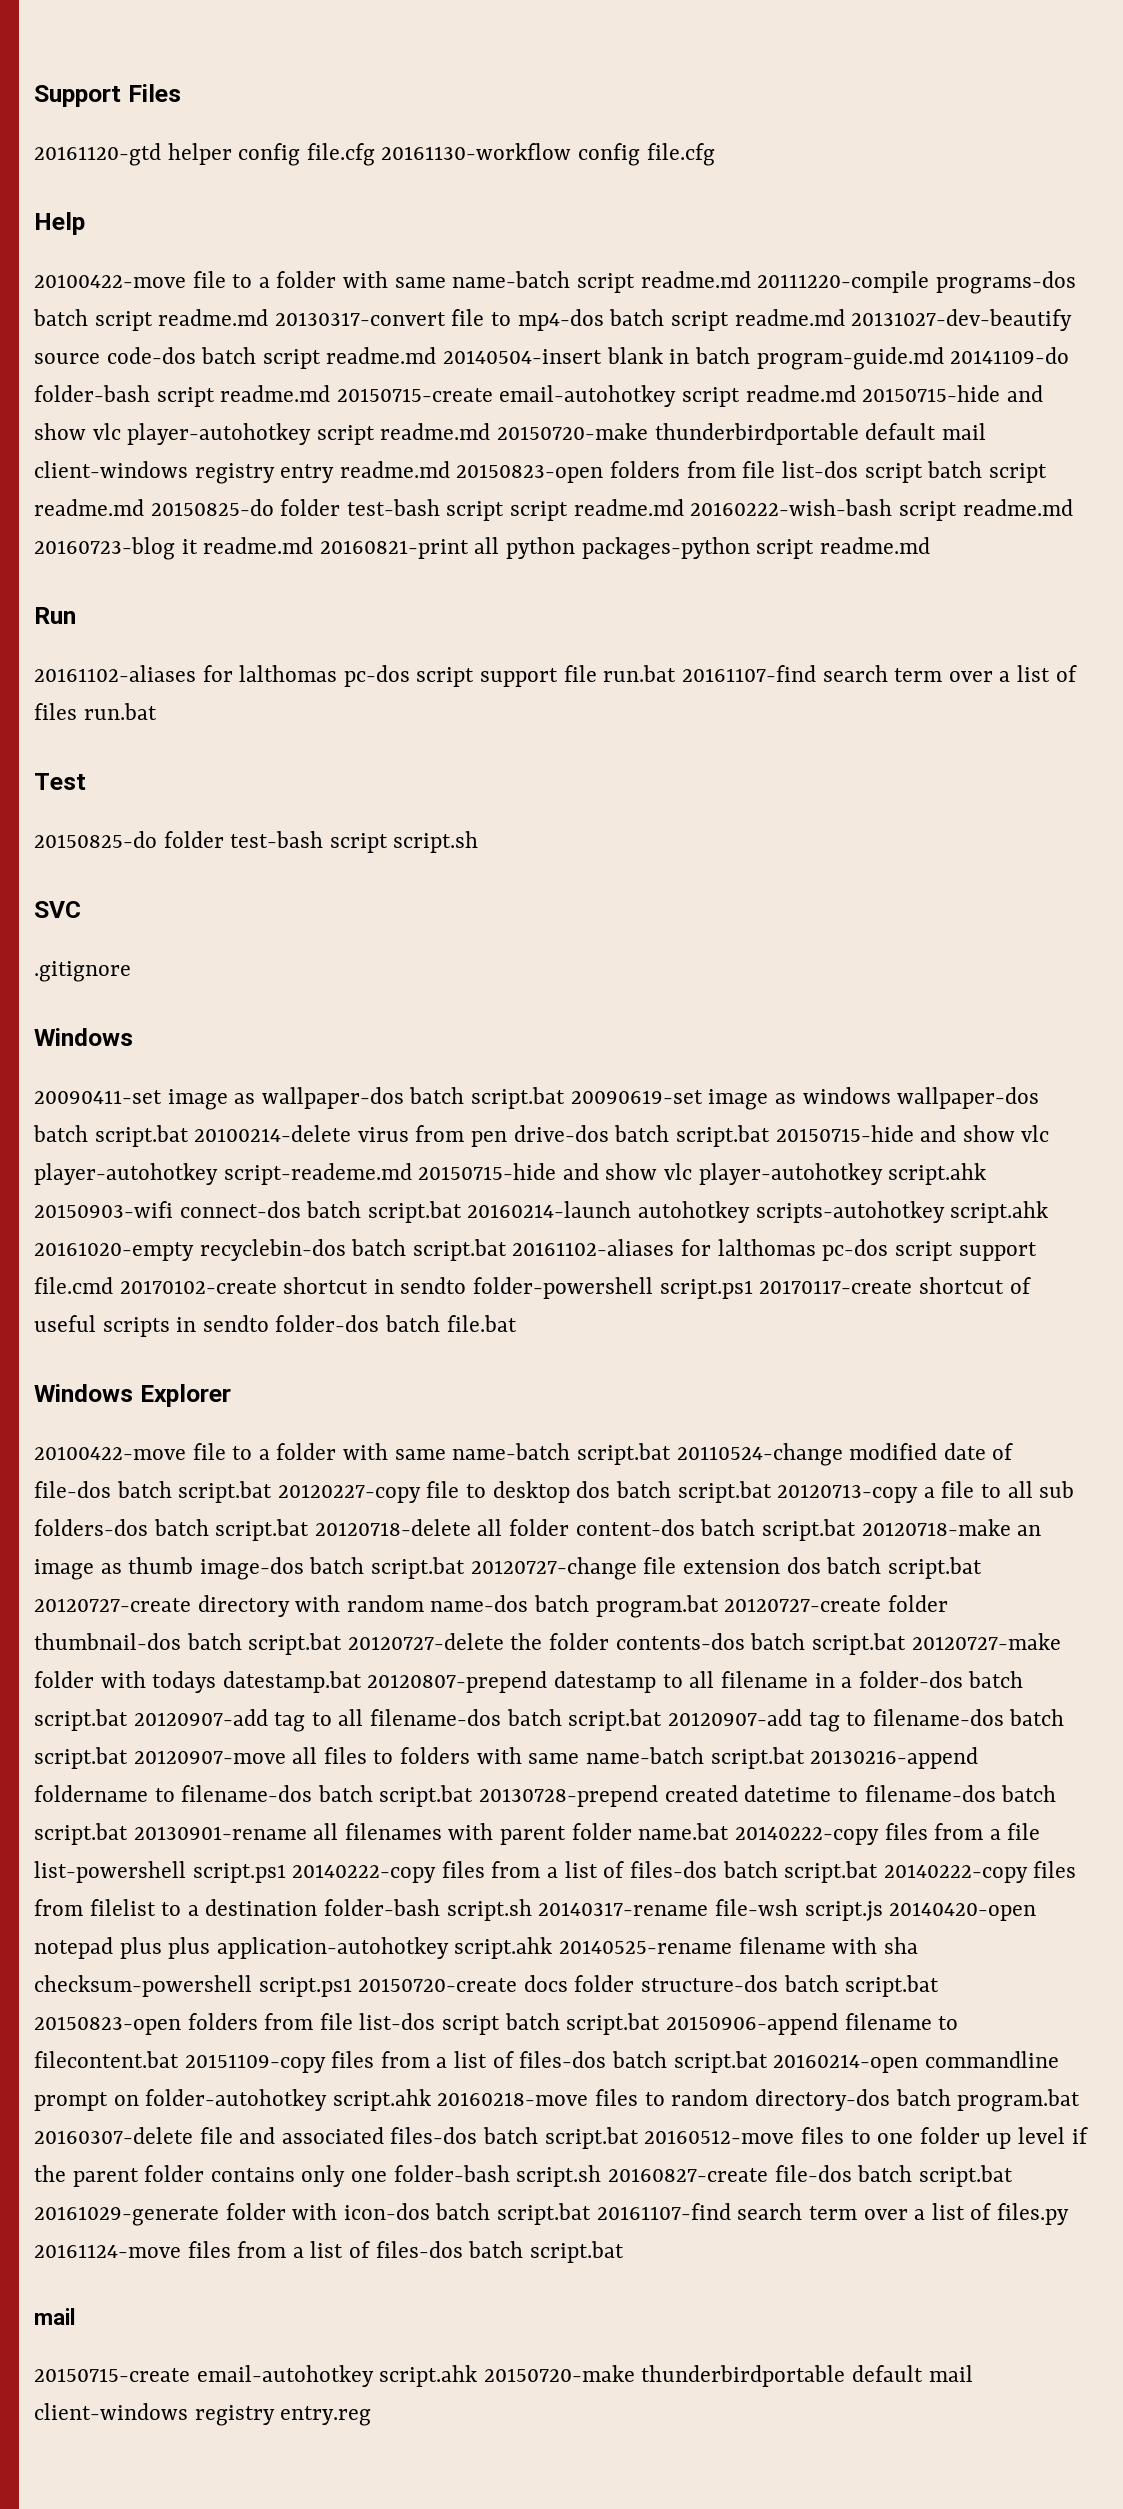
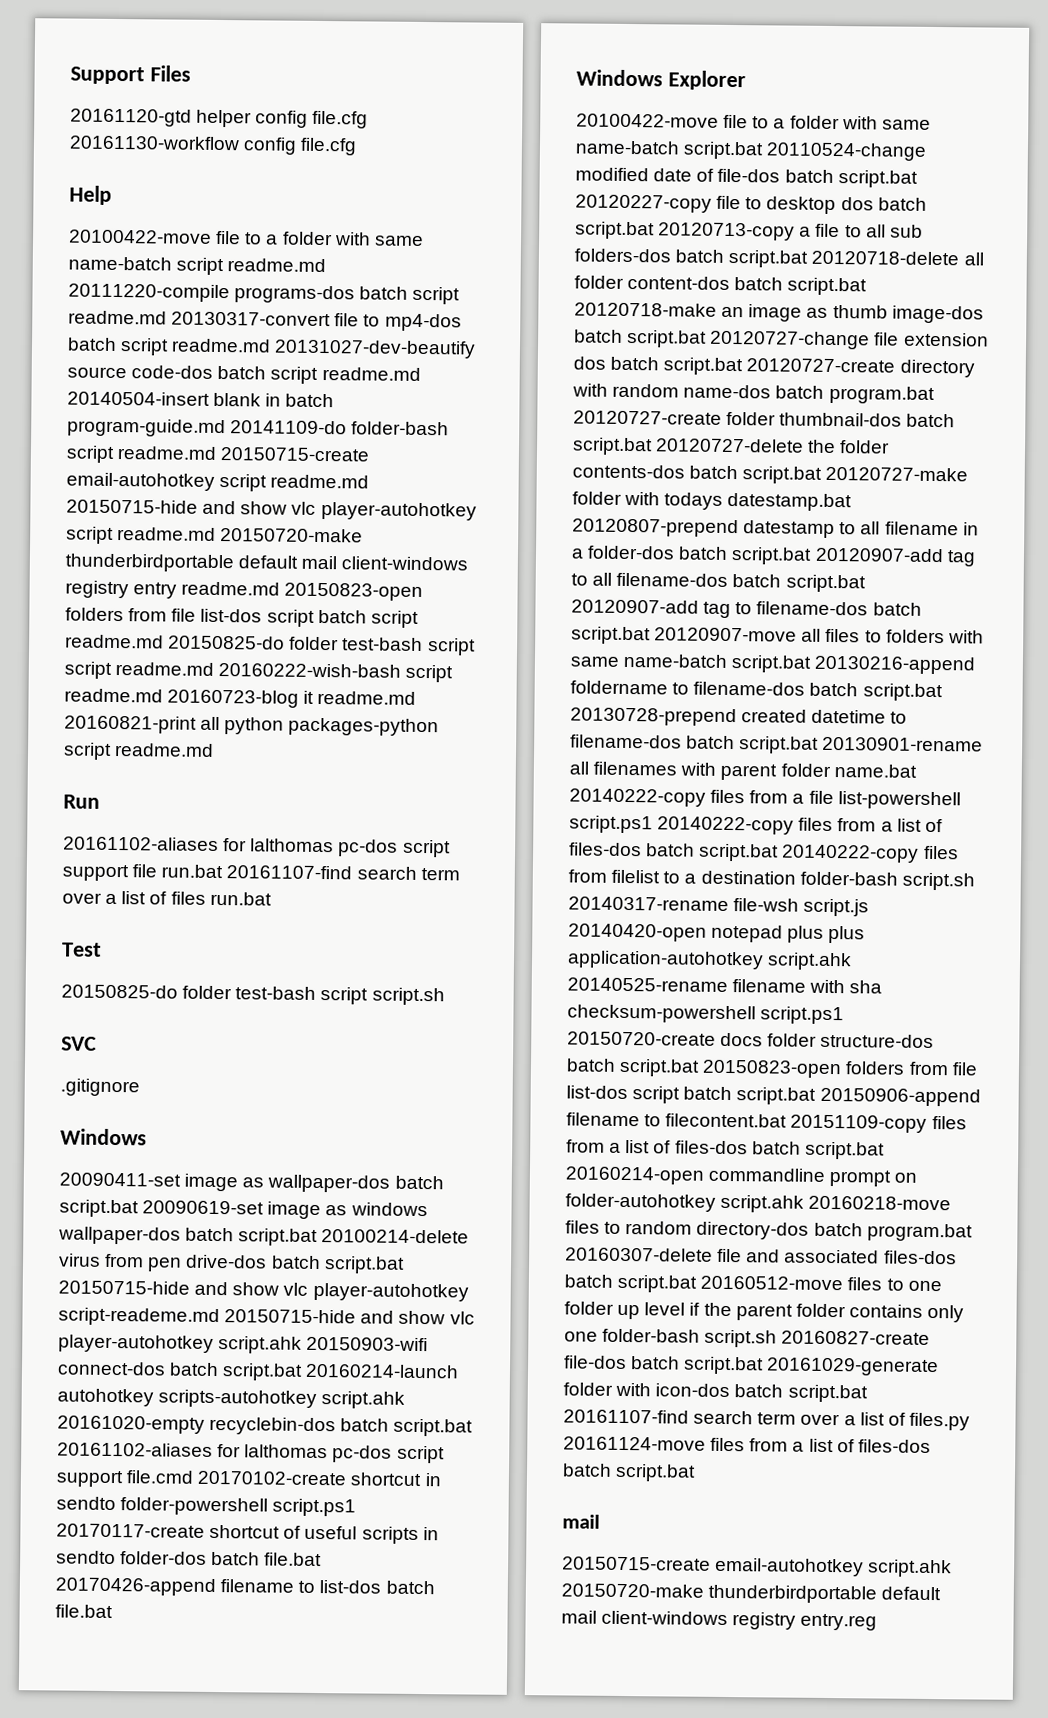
(517, 1323) none -> [55,1577,435,1597] [55,1604,113,1619] 20170426-append filename to list-dos batch file.bat

